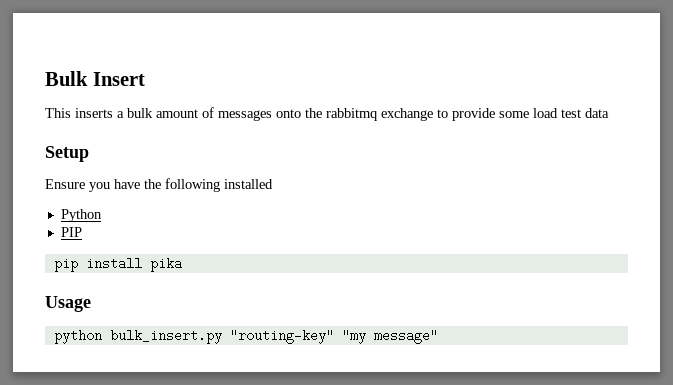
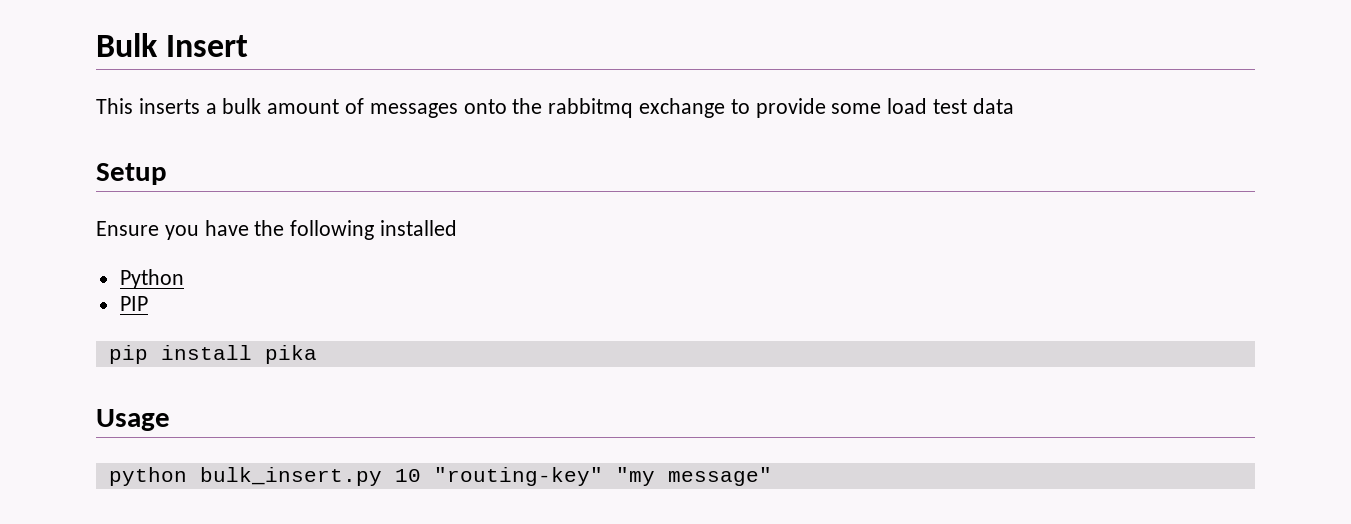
(222, 336) none -> [394,469,421,482] 10

